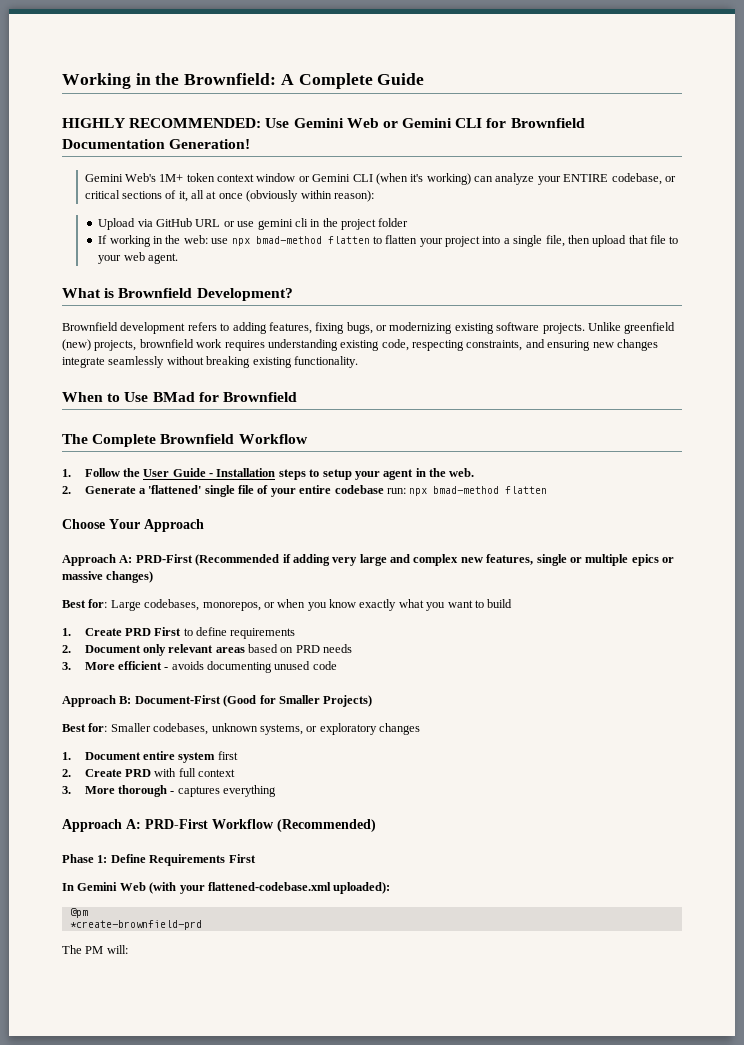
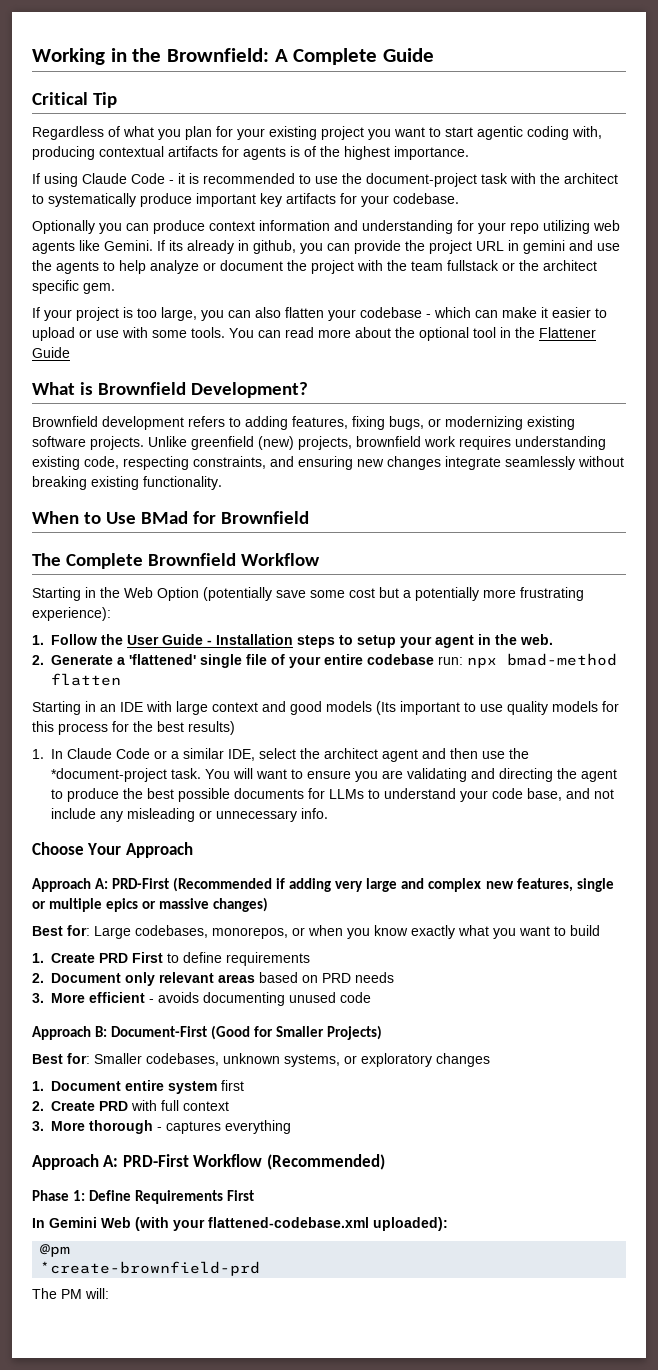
[62,118,585,128] [62,139,251,149] [84,173,676,185] [84,190,374,202] [98,218,409,230] [98,235,679,247] [98,252,179,264] HIGHLY RECOMMENDED: Use Gemini Web or Gemini CLI for Brownfield Documentation Generation! // Gemini Web's 1M+ token context window or Gemini CLI (when it's working) can analyze your ENTIRE codebase, or critical sections of it, all at once (obviously within reason): // Upload via GitHub URL or use gemini cli in the project folder // If working in the web: use npx bmad-method flatten to flatten your project into a single file, then upload that file to your web agent. -> [32,92,117,108] [32,126,602,140] [32,146,469,160] [32,173,618,187] [32,193,459,207] [32,220,620,234] [32,240,620,254] [32,260,597,274] [32,280,115,294] [32,307,607,321] [32,327,596,341] [32,347,70,358] Critical Tip // Regardless of what you plan for your existing project you want to start agentic coding with, producing contextual artifacts for agents is of the highest importance. // If using Claude Code - it is recommended to use the document-project task with the architect to systematically produce important key artifacts for your codebase. // Optionally you can produce context information and understanding for your repo utilizing web agents like Gemini. If its already in github, you can provide the project URL in gemini and use the agents to help analyze or document the project with the team fullstack or the architect specific gem. // If your project is too large, you can also flatten your codebase - which can make it easier to upload or use with some tools. You can read more about the optional tool in the Flattener Guide
(308, 439) none -> [32,587,584,601] [32,607,111,621] // Starting in the Web Option (potentially save some cost but a potentially more frustrating experience):
(548, 490) none -> [32,701,619,715] [32,721,235,735] [32,748,529,762] [51,768,617,782] [51,788,614,802] [51,808,328,822] // Starting in an IDE with large context and good models (Its important to use quality models for this process for the best results) // 1. In Claude Code or a similar IDE, select the architect agent and then use the *document-project task. You will want to ensure you are validating and directing the agent to produce the best possible documents for LLMs to understand your code base, and not include any misleading or unnecessary info.

